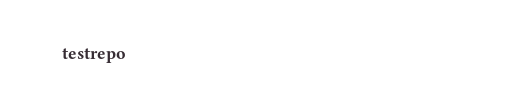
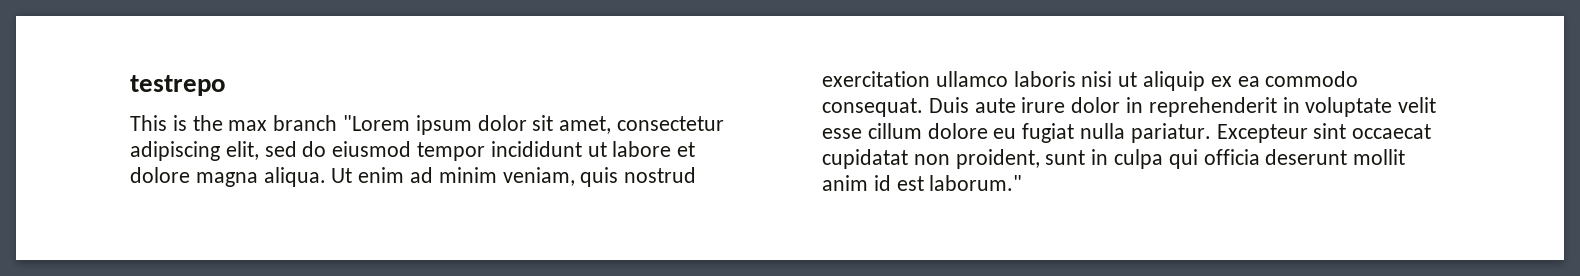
(126, 55) none -> [130,115,725,135] [130,141,696,161] [130,167,697,187] [822,71,1359,91] [822,97,1437,117] [822,123,1432,143] [822,149,1406,169] [822,175,1023,191] // This is the max branch "Lorem ipsum dolor sit amet, consectetur adipiscing elit, sed do eiusmod tempor incididunt ut labore et dolore magna aliqua. Ut enim ad minim veniam, quis nostrud exercitation ullamco laboris nisi ut aliquip ex ea commodo consequat. Duis aute irure dolor in reprehenderit in voluptate velit esse cillum dolore eu fugiat nulla pariatur. Excepteur sint occaecat cupidatat non proident, sunt in culpa qui officia deserunt mollit anim id est laborum."

